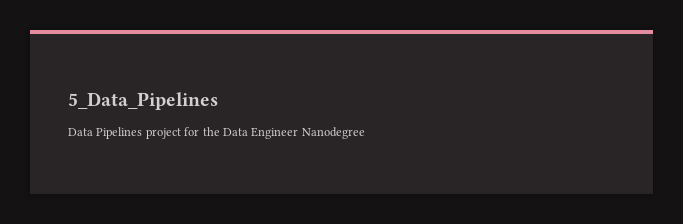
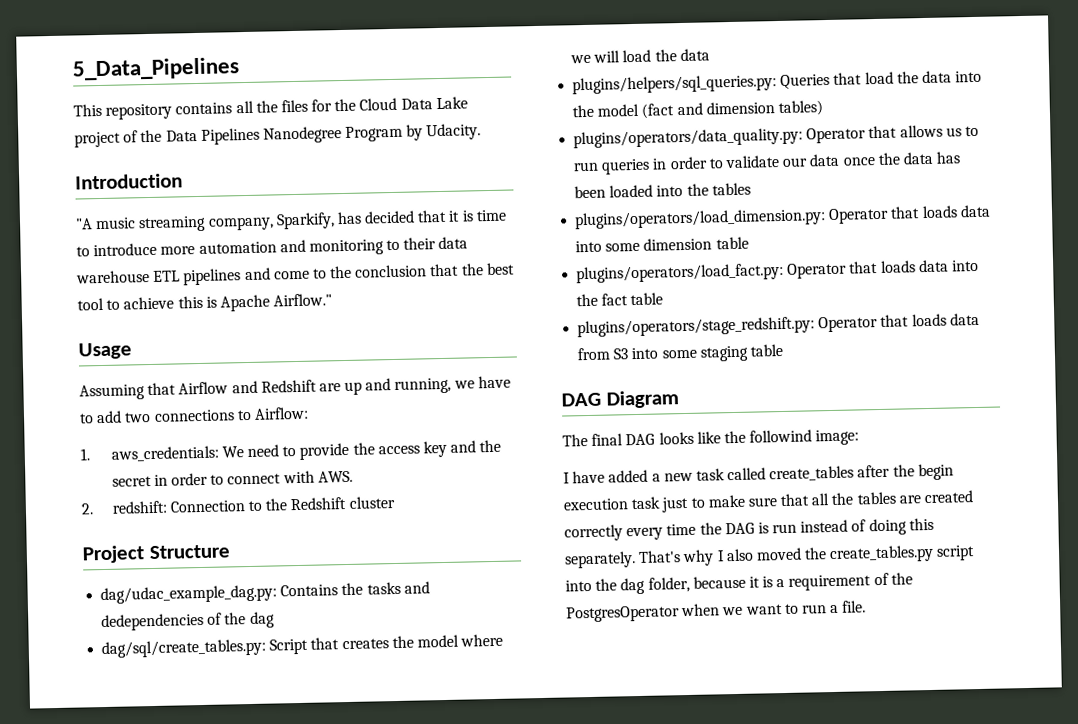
[68,127,365,139] Data Pipelines project for the Data Engineer Nanodegree -> [73,96,468,120] [74,123,482,148] [75,173,183,190] [75,209,507,233] [76,236,469,257] [76,262,515,286] [77,293,333,312] [78,342,132,360] [79,375,511,401] [79,406,309,424] [80,439,502,462] [111,470,353,487] [81,495,395,515] [82,544,230,564] [100,581,430,605] [101,611,275,632] [101,633,504,659] [570,48,710,64] [572,70,983,95] [572,100,823,119] [573,124,979,149] [573,151,961,175] [574,182,751,199] [574,204,991,230] [575,236,749,253] [576,259,979,284] [576,292,664,307] [577,312,980,338] [577,343,783,362] [561,390,679,409] [562,429,860,447] [563,463,954,484] [563,490,974,513] [564,517,934,542] [564,544,976,569] [565,572,913,595] [566,600,867,623] This repository contains all the files for the Cloud Data Lake project of the Data Pipelines Nanodegree Program by Udacity. // Introduction // "A music streaming company, Sparkify, has decided that it is time to introduce more automation and monitoring to their data warehouse ETL pipelines and come to the conclusion that the best tool to achieve this is Apache Airflow." // Usage // Assuming that Airflow and Redshift are up and running, we have to add two connections to Airflow: // 1. aws_credentials: We need to provide the access key and the secret in order to connect with AWS. // 2. redshift: Connection to the Redshift cluster // Project Structure // dag/udac_example_dag.py: Contains the tasks and dedependencies of the dag // dag/sql/create_tables.py: Script that creates the model where we will load the data // plugins/helpers/sql_queries.py: Queries that load the data into the model (fact and dimension tables) // plugins/operators/data_quality.py: Operator that allows us to run queries in order to validate our data once the data has been loaded into the tables // plugins/operators/load_dimension.py: Operator that loads data into some dimension table // plugins/operators/load_fact.py: Operator that loads data into the fact table // plugins/operators/stage_redshift.py: Operator that loads data from S3 into some staging table // DAG Diagram // The final DAG looks like the followind image: // I have added a new task called create_tables after the begin execution task just to make sure that all the tables are created correctly every time the DAG is run instead of doing this separately. That's why I also moved the create_tables.py script into the dag folder, because it is a requirement of the PostgresOperator when we want to run a file.

